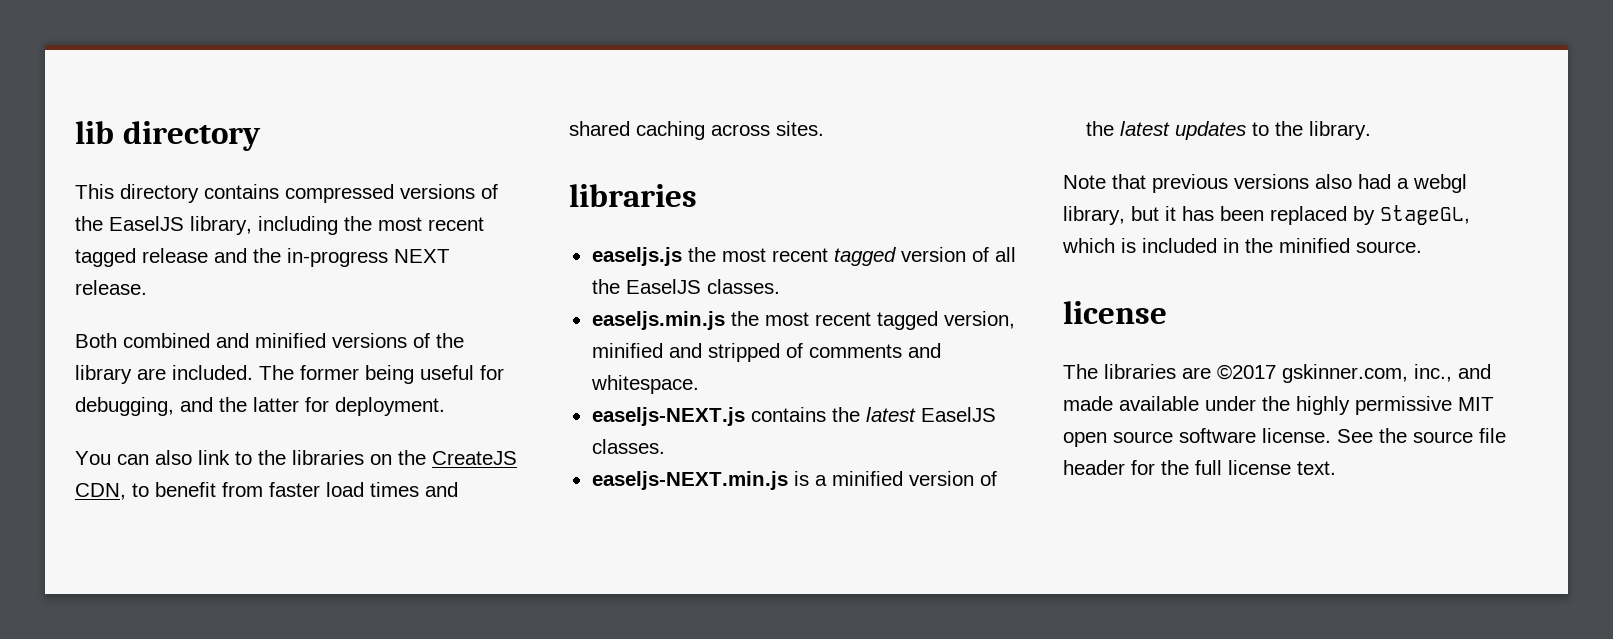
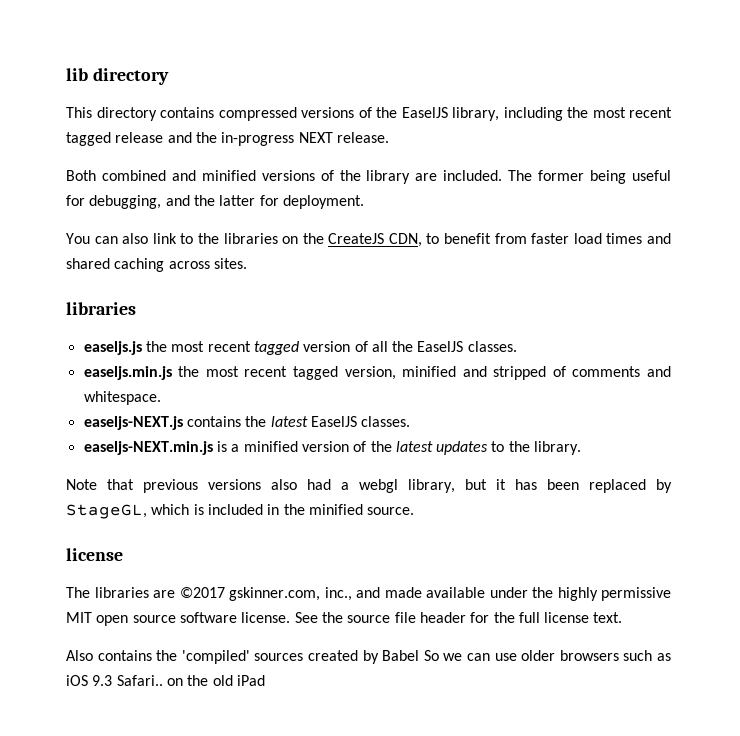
(1336, 468) none -> [66,650,672,664] [66,675,265,686] // Also contains the 'compiled' sources created by Babel So we can use older browsers such as iOS 9.3 Safari.. on the old iPad

